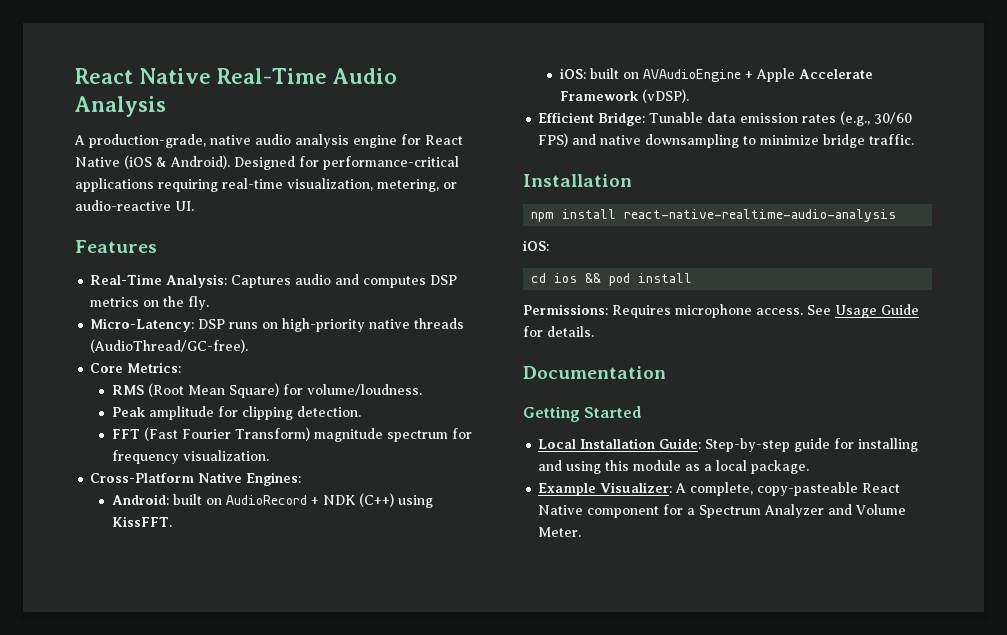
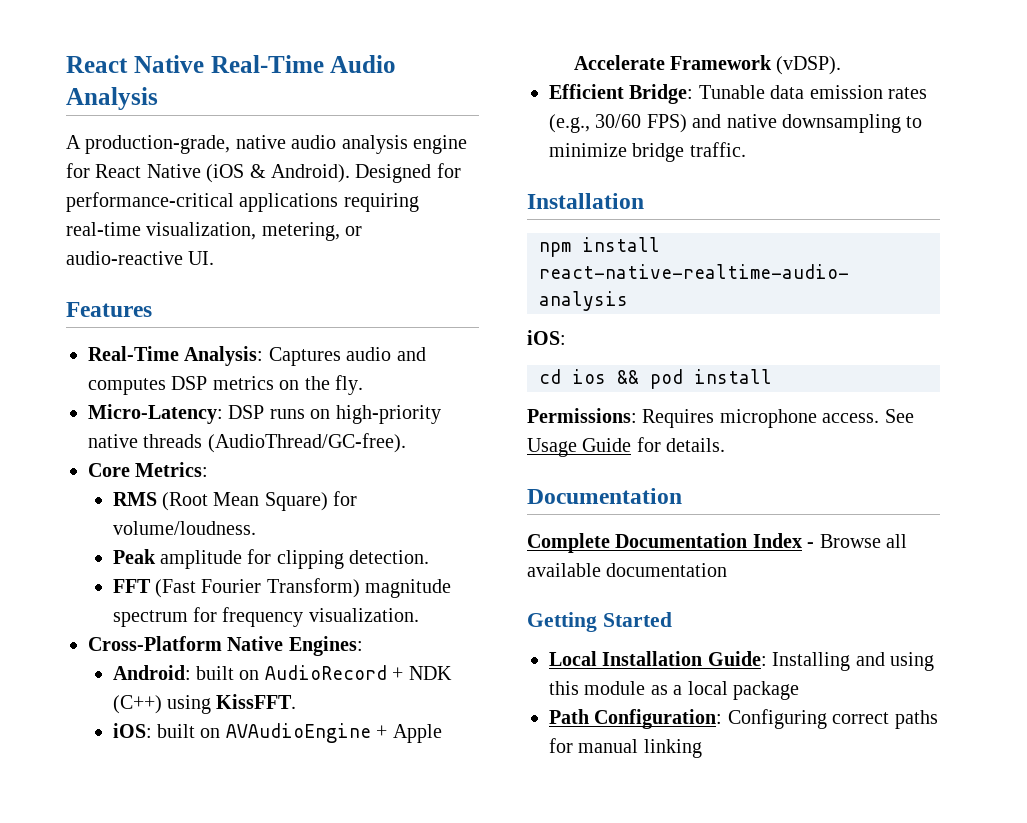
(666, 372) none -> [527,533,907,553] [527,563,728,577] // Complete Documentation Index - Browse all available documentation
[705,438,919,452] Step-by-step guide for installing -> [772,652,851,671] Installing
[751,460,810,474] [538,482,901,496] [538,504,907,518] [538,527,582,537] package. // Example Visualizer: A complete, copy-pasteable React Native component for a Spectrum Analyzer and Volume Meter. -> [733,681,799,700] [549,709,938,729] [549,738,702,758] package // Path Configuration: Configuring correct paths for manual linking

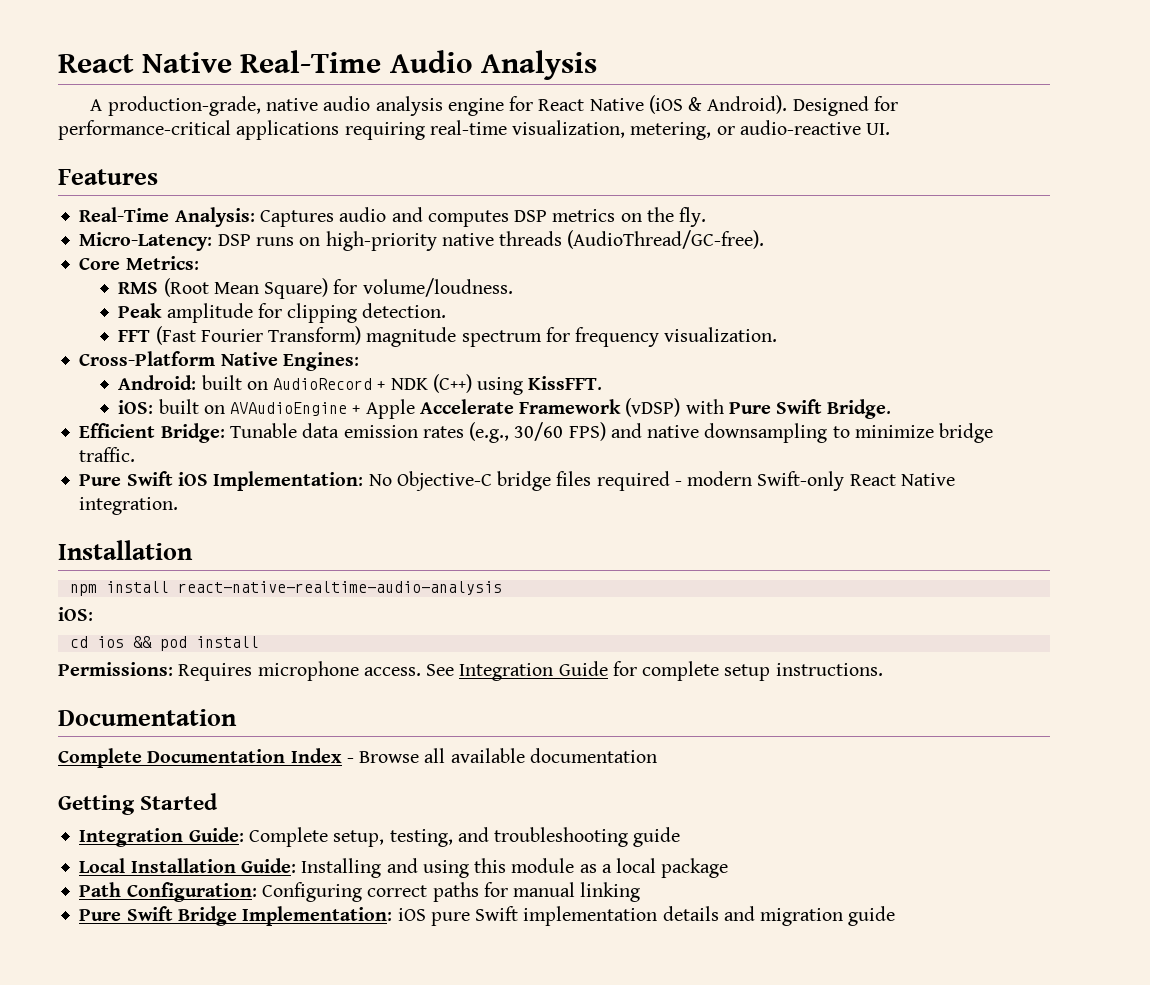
[776,56,842,75] (vDSP). -> [625,398,892,419] (vDSP) with Pure Swift Bridge.
(746, 149) none -> [79,471,955,491] [79,497,179,515] // Pure Swift iOS Implementation: No Objective-C bridge files required - modern Swift-only React Native integration.
[527,438,577,457] Usage -> [459,663,554,681] Integration
[666,438,726,452] details. -> [642,661,883,681] complete setup instructions.
(672, 619) none -> [79,827,681,847] // Integration Guide: Complete setup, testing, and troubleshooting guide
(702, 748) none -> [79,906,896,926] // Pure Swift Bridge Implementation: iOS pure Swift implementation details and migration guide

